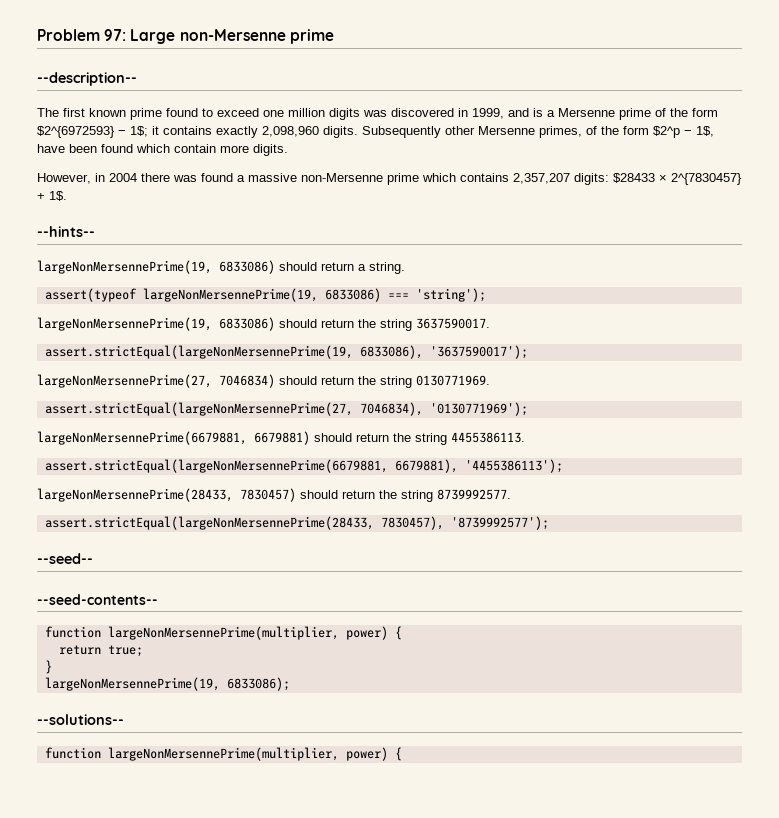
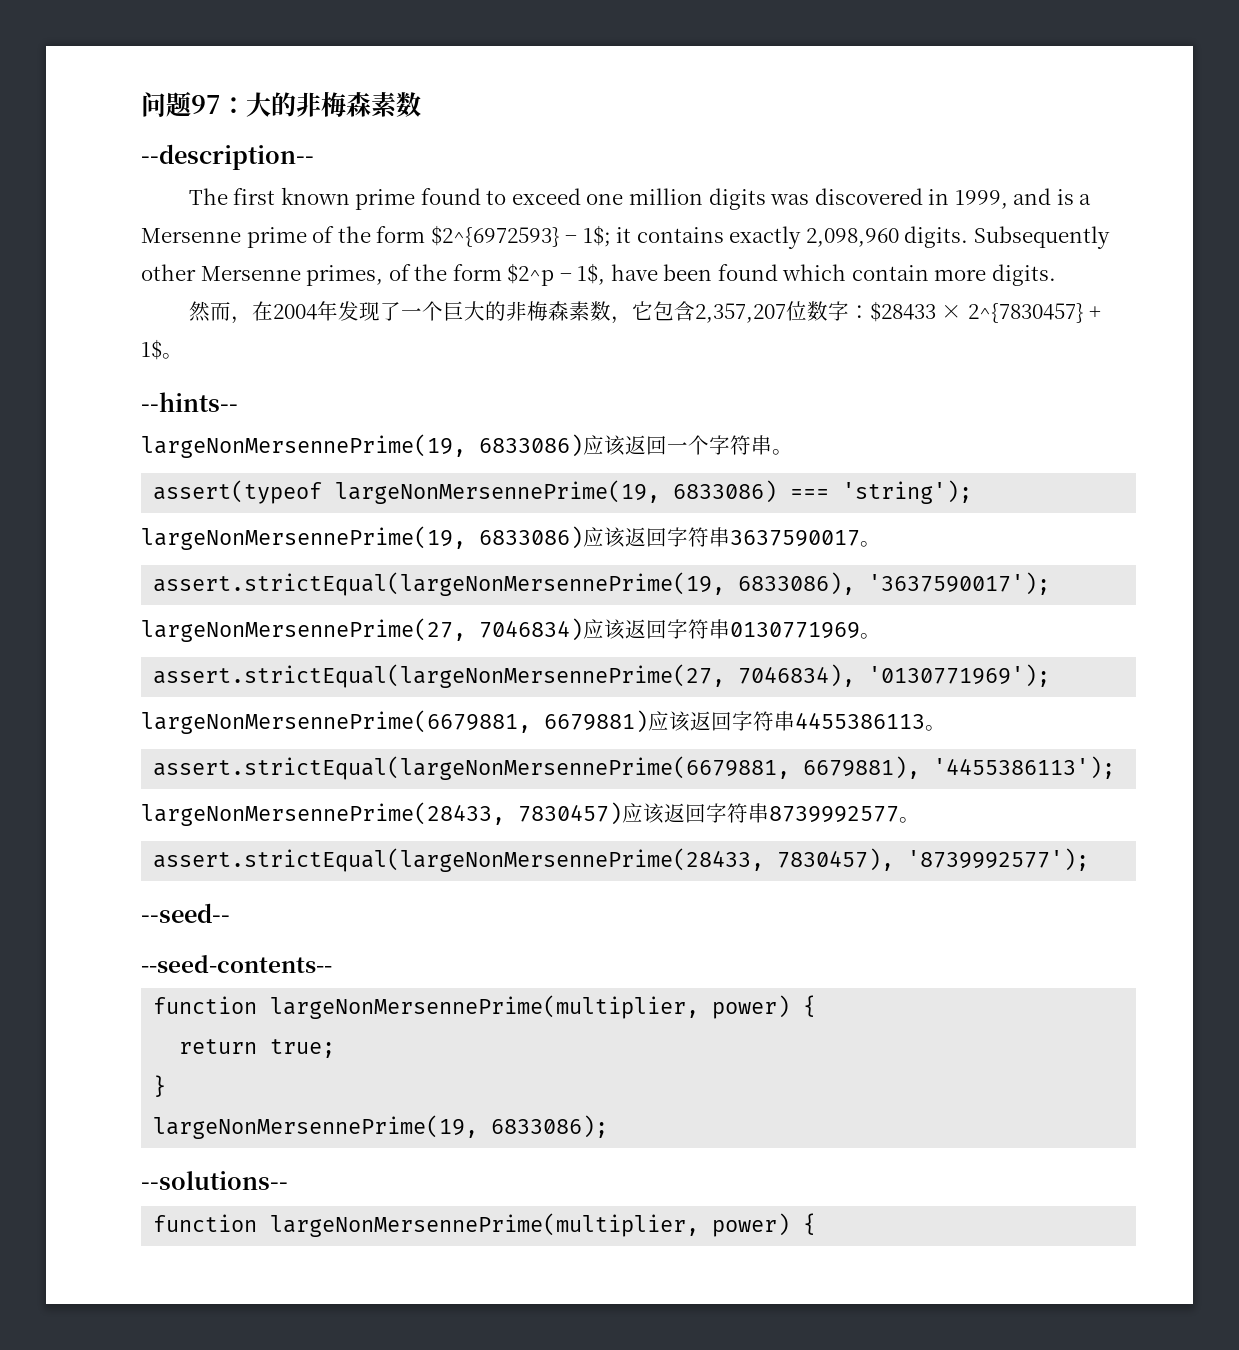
[37,29,334,44] Problem 97: Large non-Mersenne prime -> [141,91,421,117] 问题97：大的非梅森素数
[37,173,609,185] However, in 2004 there was found a massive non-Mersenne prime which contains 2,357,207 digits: -> [188,301,870,324] 然而，在2004年发现了一个巨大的非梅森素数，它包含2,357,207位数字：
[49,191,67,201] 1$. -> [141,339,183,360] 1$。
[279,262,405,274] should return a string. -> [583,435,793,456] 应该返回一个字符串。
[279,318,490,331] should return the string 3637590017. -> [583,527,881,548] 应该返回字符串3637590017。
[279,375,490,388] should return the string 0130771969. -> [583,619,881,640] 应该返回字符串0130771969。
[314,432,525,445] should return the string 4455386113. -> [648,711,946,732] 应该返回字符串4455386113。
[300,489,511,502] should return the string 8739992577. -> [622,803,920,824] 应该返回字符串8739992577。

